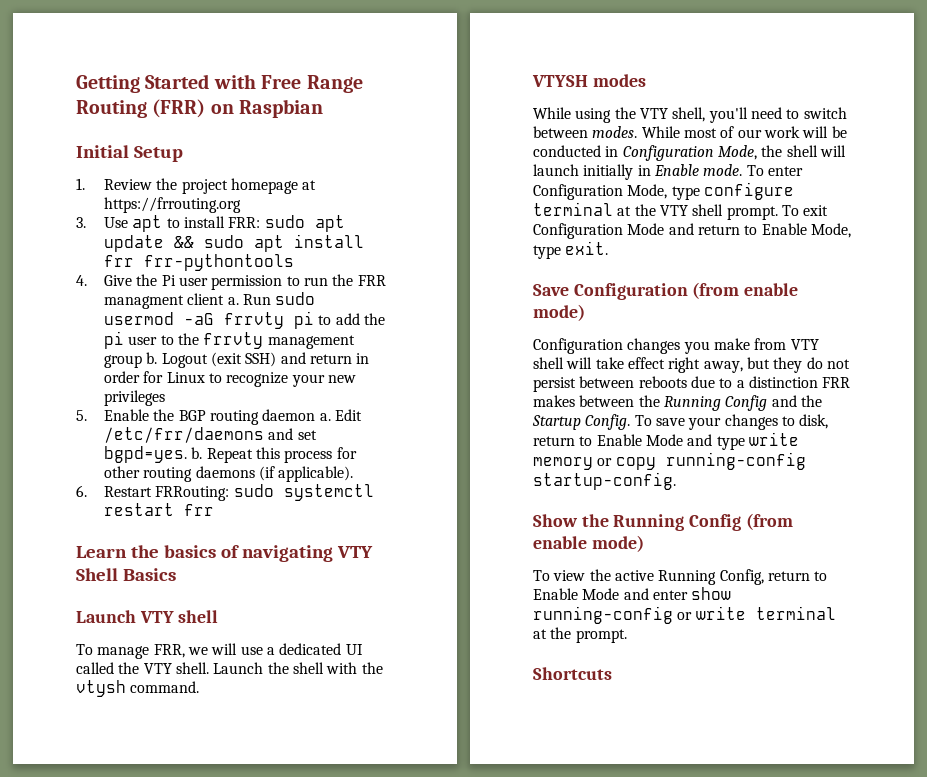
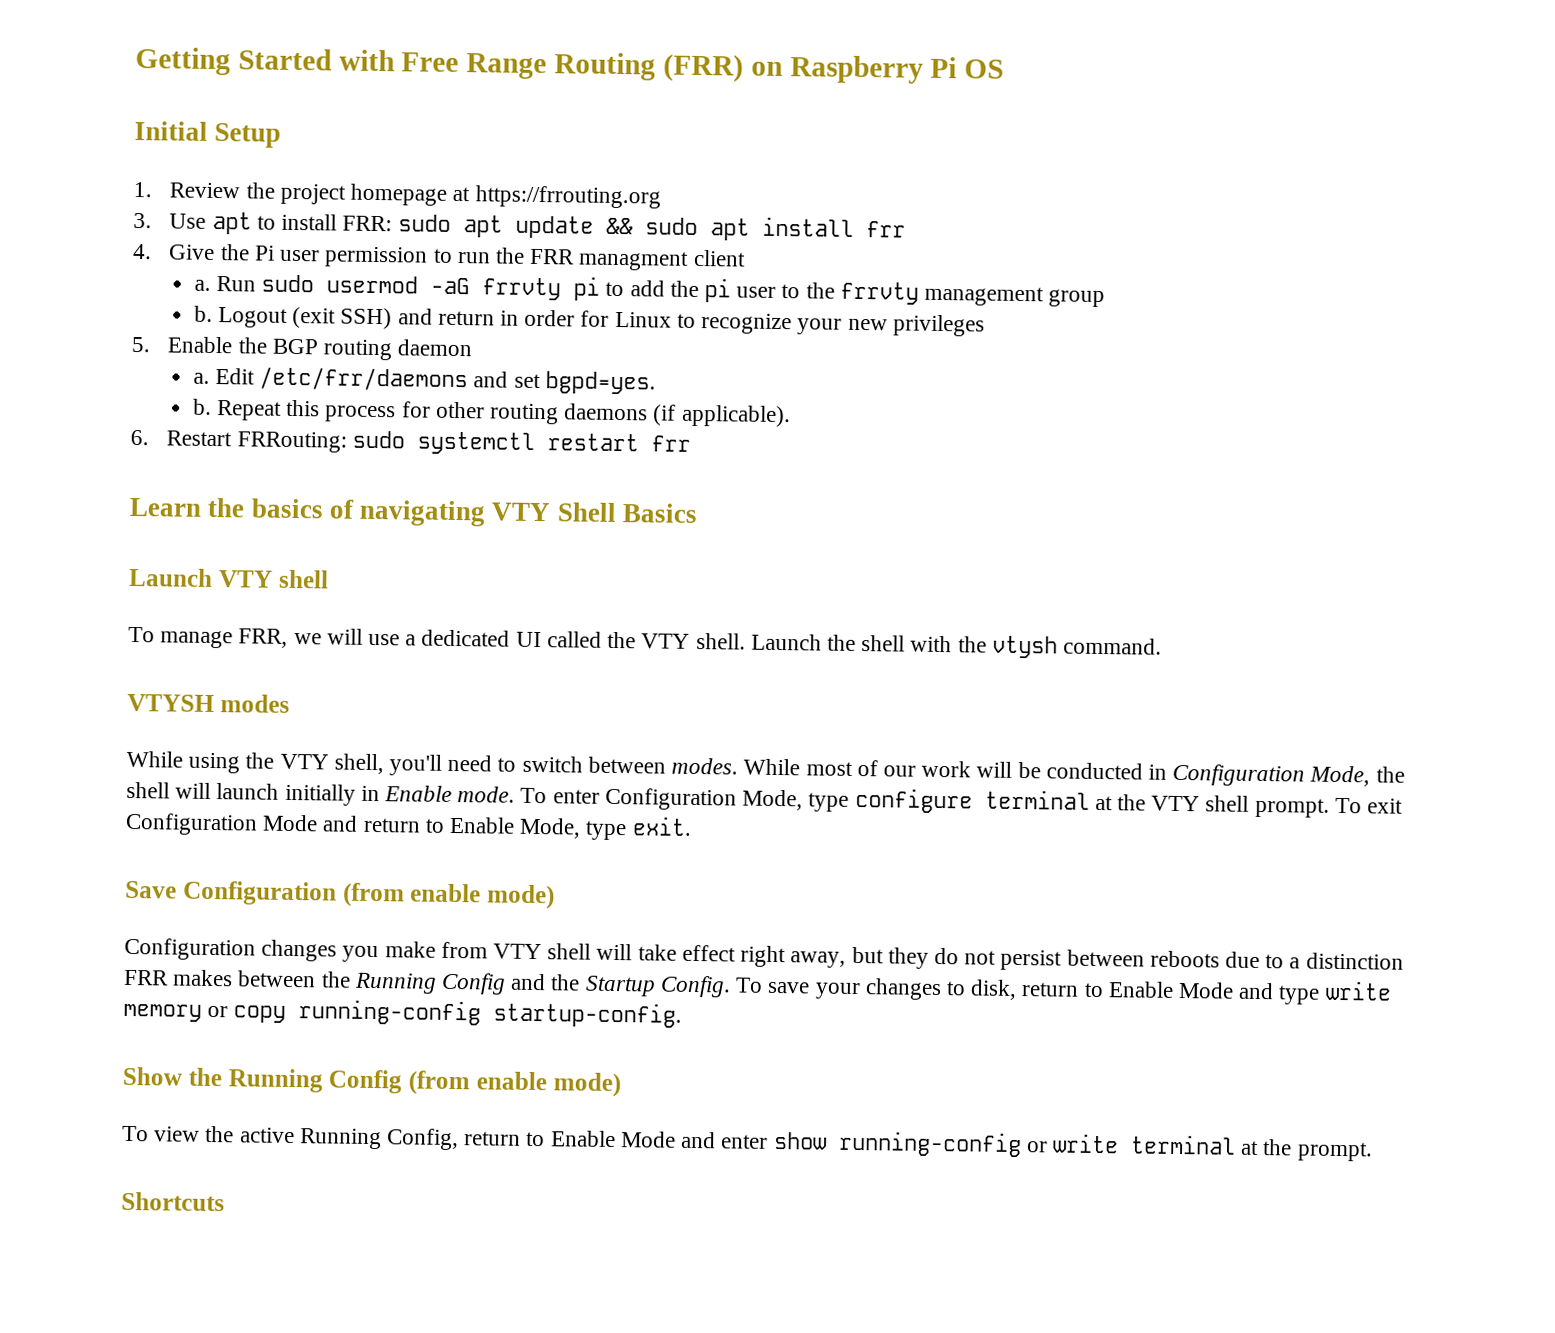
[239,99,324,118] Raspbian -> [789,55,1005,84] Raspberry Pi OS
[144,254,295,271] frr-pythontools -> (906, 229) none
(225, 299) none -> (746, 258) //
(143, 361) none -> (1106, 298) //
(316, 415) none -> (474, 348) //
(188, 454) none -> (656, 383) //

